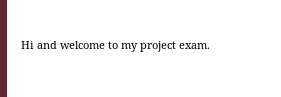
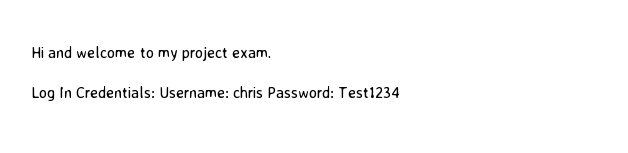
(210, 46) none -> [31,86,401,101] // Log In Credentials: Username: chris Password: Test1234

